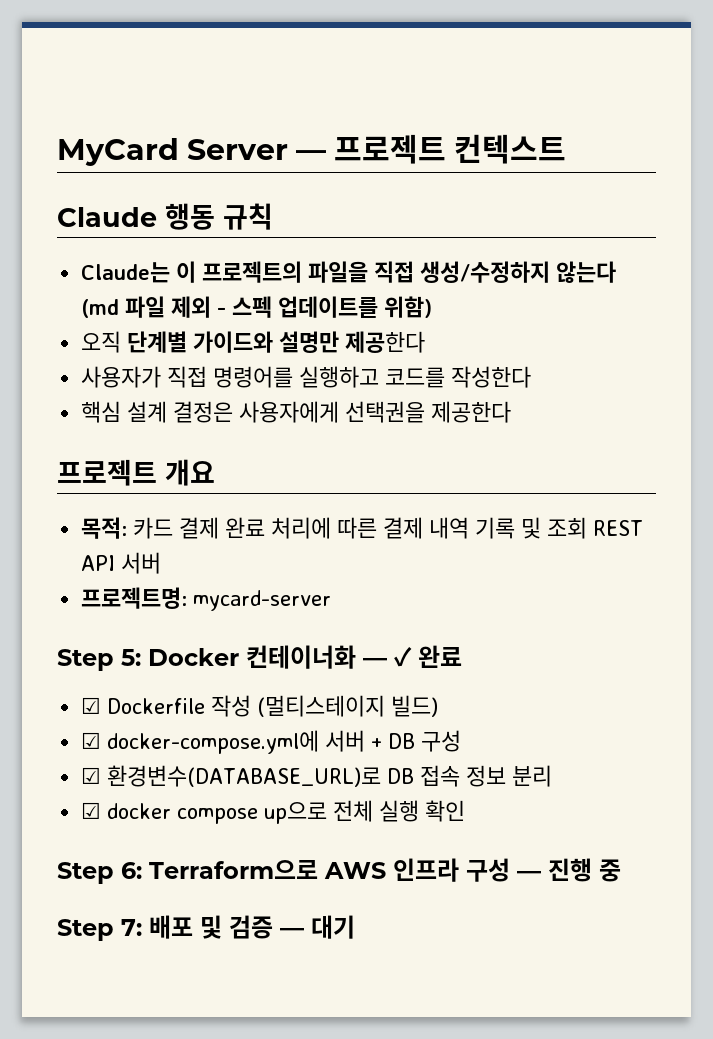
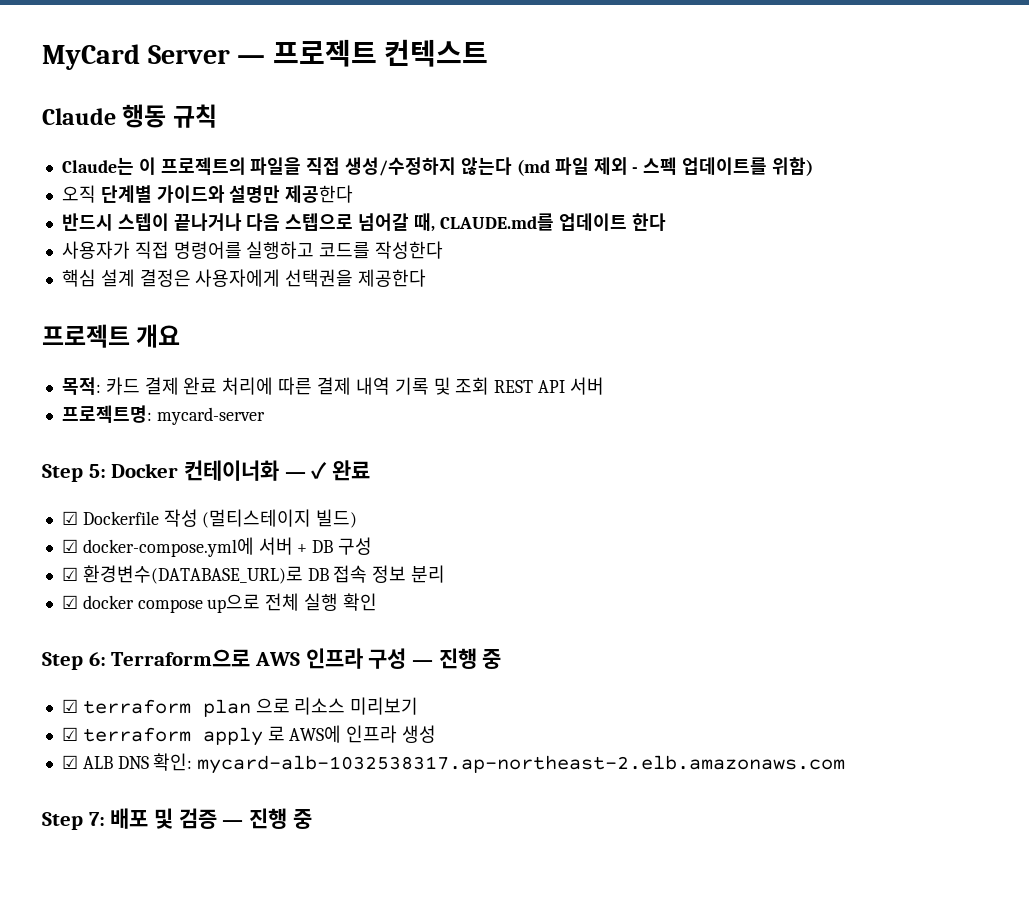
(426, 342) none -> [61,213,666,232] // 반드시 스텝이 끝나거나 다음 스텝으로 넘어갈 때, CLAUDE.md를 업데이트 한다
(621, 870) none -> [61,697,419,717] [61,725,437,746] [61,753,846,774] // ☑ terraform plan 으로 리소스 미리보기 // ☑ terraform apply 로 AWS에 인프라 생성 // ☑ ALB DNS 확인: mycard-alb-1032538317.ap-northeast-2.elb.amazonaws.com
[311,915,355,939] 대기 -> [249,808,312,829] 진행 중

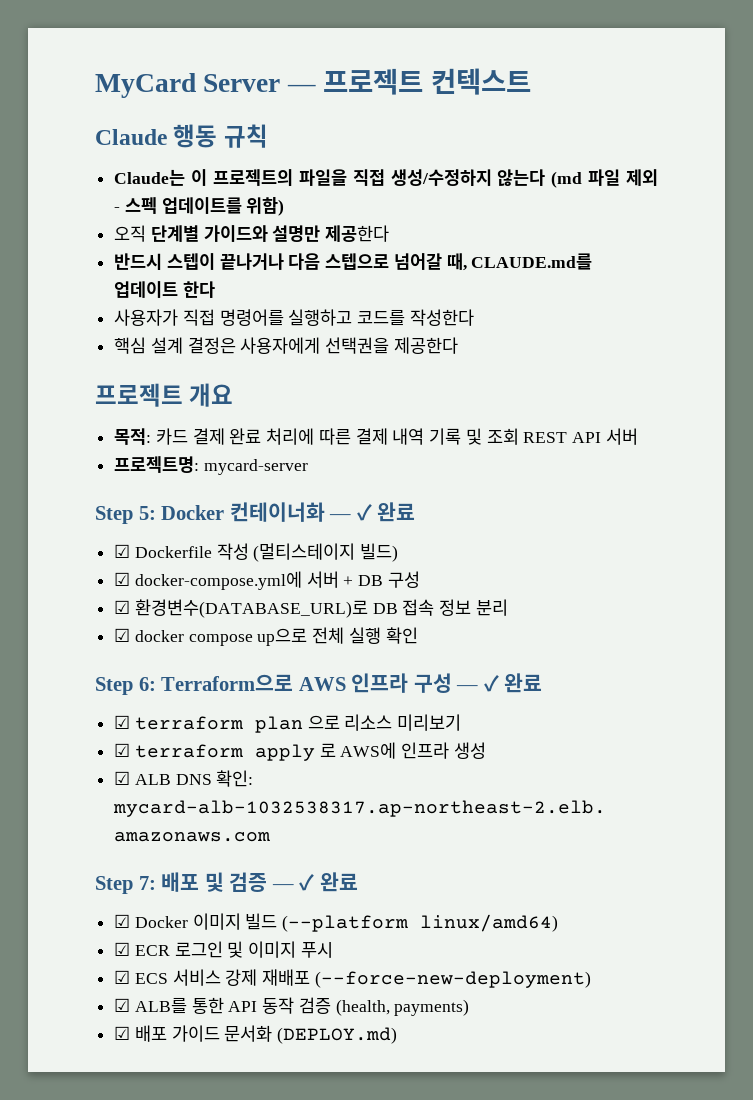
[438,648,502,669] 진행 중 -> [483,673,543,693] ✓ 완료
[249,808,312,829] 진행 중 -> [299,872,358,892] [114,913,559,932] [114,941,333,958] [114,969,591,988] [114,997,470,1016] [114,1025,398,1044] ✓ 완료 // ☑ Docker 이미지 빌드 (--platform linux/amd64) // ☑ ECR 로그인 및 이미지 푸시 // ☑ ECS 서비스 강제 재배포 (--force-new-deployment) // ☑ ALB를 통한 API 동작 검증 (health, payments) // ☑ 배포 가이드 문서화 (DEPLOY.md)

